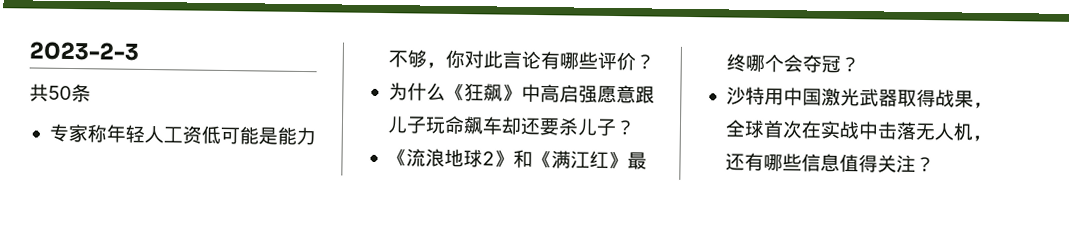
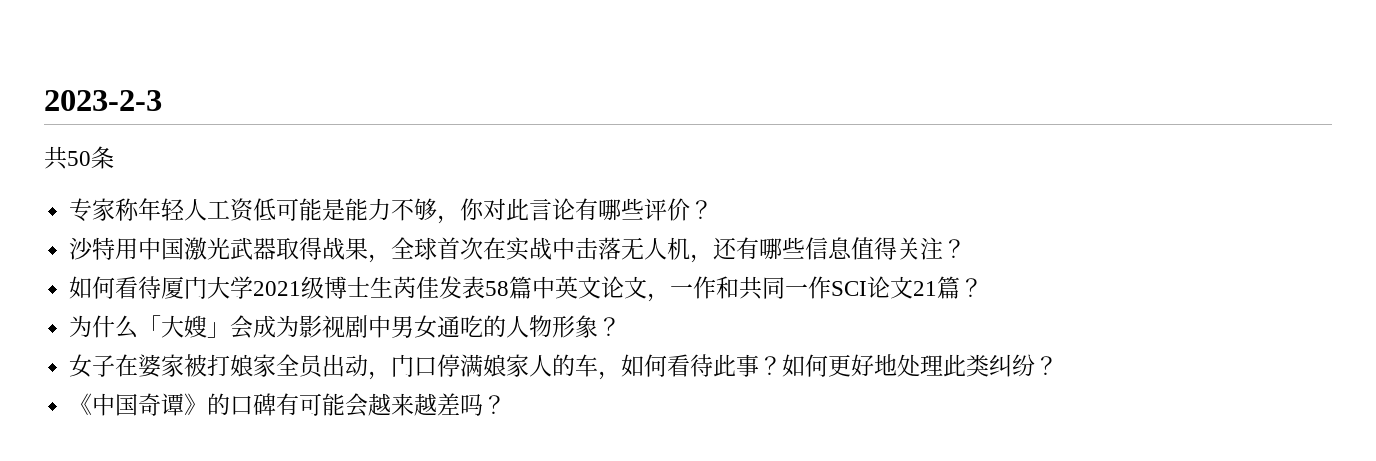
[387,82,655,104] [386,115,636,137] [386,148,647,170] [725,53,860,73] // 为什么《狂飙》中高启强愿意跟儿子玩命飙车却还要杀儿子？ // 《流浪地球2》和《满江红》最终哪个会夺冠？ -> (714, 209) none
(935, 164) none -> [69,276,984,302] [69,315,622,339] [69,354,1059,380] [69,393,507,417] // 如何看待厦门大学2021级博士生芮佳发表58篇中英文论文，一作和共同一作SCI论文21篇？ // 为什么「大嫂」会成为影视剧中男女通吃的人物形象？ // 女子在婆家被打娘家全员出动，门口停满娘家人的车，如何看待此事？如何更好地处理此类纠纷？ // 《中国奇谭》的口碑有可能会越来越差吗？

